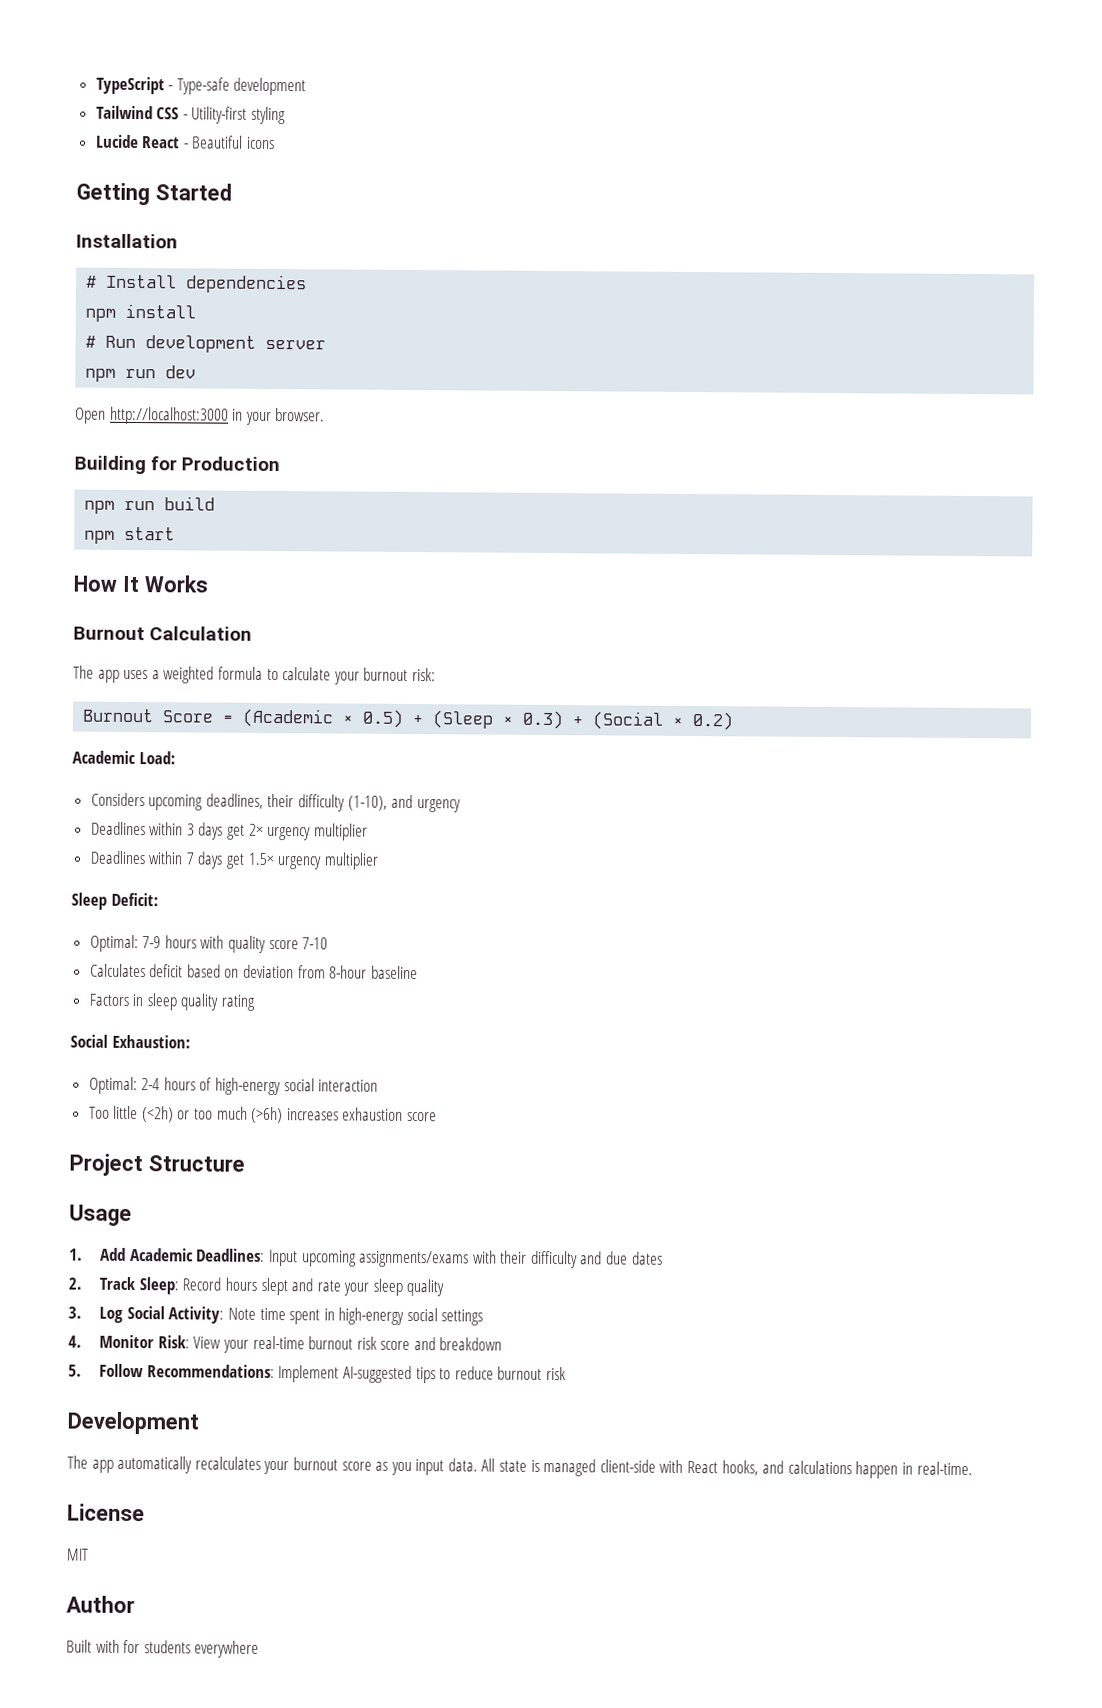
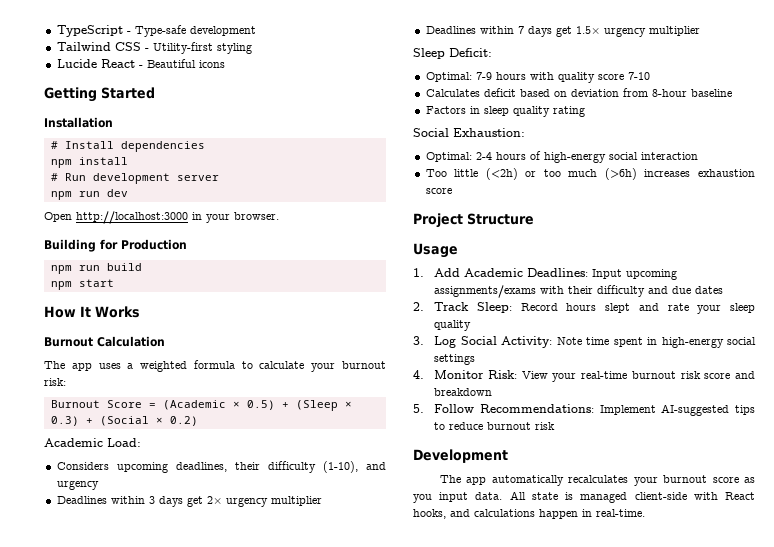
[67,1503,145,1522] [66,1548,89,1561] [66,1595,135,1614] [66,1639,260,1658] // License // MIT // Author // Built with for students everywhere -> (645, 513) none

